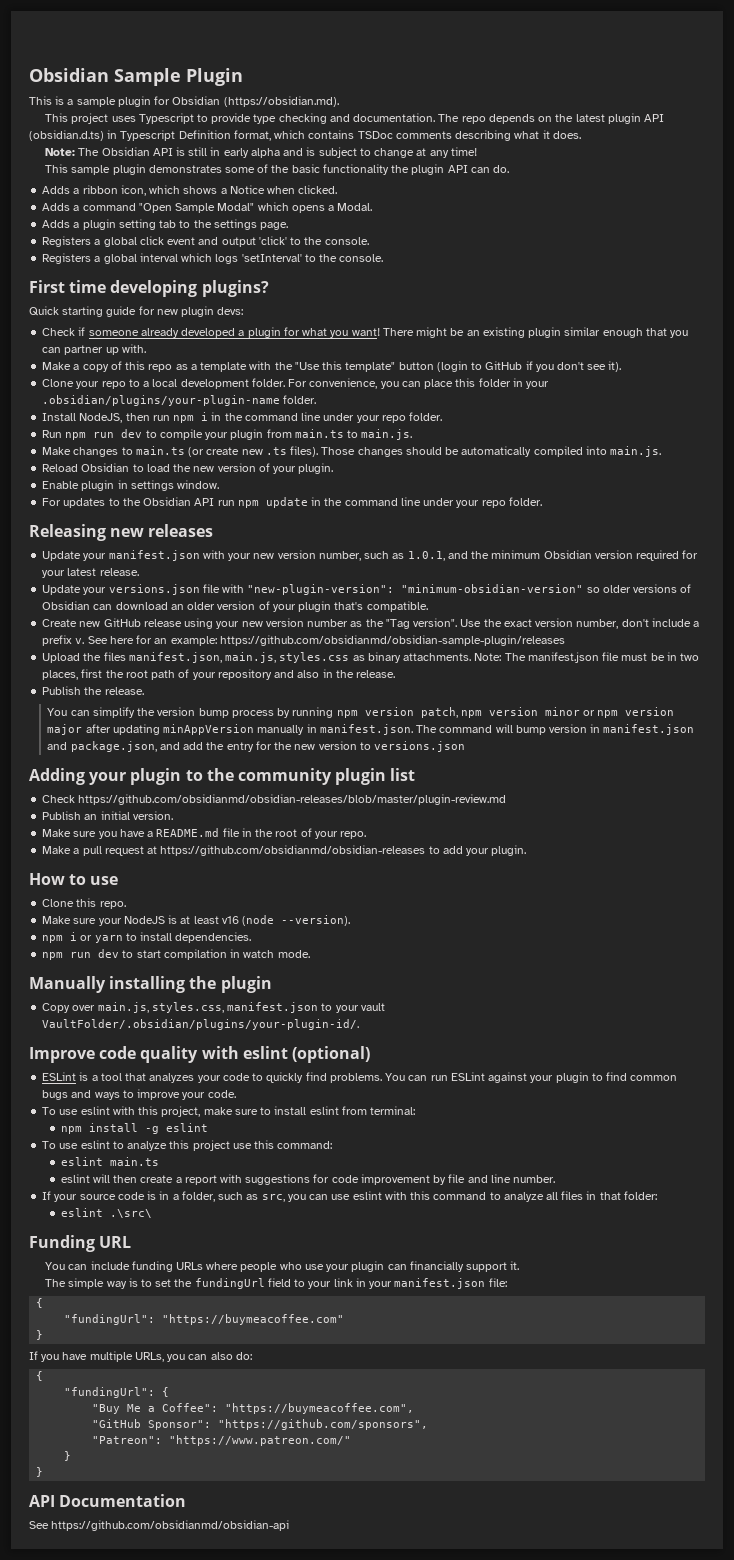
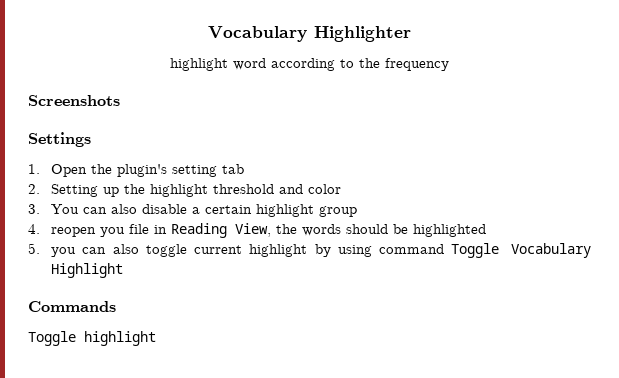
[29,68,243,86] [29,96,339,107] [45,113,665,124] [29,130,581,141] [45,147,477,158] [45,164,510,175] [42,185,338,196] [42,202,373,213] [42,219,289,230] [42,236,369,247] [42,253,384,264] [29,280,269,297] [29,306,244,317] [42,327,689,338] [42,344,146,355] [42,361,622,372] [42,378,550,389] [42,395,317,406] [42,412,443,423] [42,429,413,440] [42,446,662,457] [42,463,334,474] [42,480,220,491] [42,497,542,508] [29,524,214,541] [42,550,699,561] [42,568,139,578] [42,584,692,595] [42,601,428,612] [42,618,700,629] [42,635,565,646] [42,652,700,663] [42,669,396,680] [42,686,144,695] [47,707,675,718] [47,724,695,735] [47,741,465,752] [29,768,416,785] [42,794,507,805] [42,811,173,820] [42,828,367,839] [42,845,527,856] [29,873,119,885] [42,898,126,909] [42,915,351,926] [42,932,252,943] [42,949,310,960] [29,976,272,993] [42,1002,385,1013] [42,1019,360,1030] [29,1046,370,1063] [42,1072,678,1083] [42,1089,236,1100] [42,1106,416,1117] [60,1123,208,1134] [42,1140,333,1151] [60,1157,159,1166] [60,1174,556,1185] [42,1191,657,1202] [60,1208,152,1218] [29,1235,132,1252] [45,1261,520,1272] [45,1278,507,1289] [36,1298,44,1308] [64,1314,345,1325] [36,1330,44,1340] [29,1351,252,1362] [36,1371,44,1381] [64,1387,170,1398] [92,1403,415,1414] [92,1419,429,1430] [92,1435,352,1446] [64,1451,72,1461] [36,1467,44,1477] [29,1494,187,1507] [29,1520,290,1531] Obsidian Sample Plugin // This is a sample plugin for Obsidian (https://obsidian.md). // This project uses Typescript to provide type checking and documentation. The repo depends on the latest plugin API (obsidian.d.ts) in Typescript Definition format, which contains TSDoc comments describing what it does. // Note: The Obsidian API is still in early alpha and is subject to change at any time! // This sample plugin demonstrates some of the basic functionality the plugin API can do. // Adds a ribbon icon, which shows a Notice when clicked. // Adds a command "Open Sample Modal" which opens a Modal. // Adds a plugin setting tab to the settings page. // Registers a global click event and output 'click' to the console. // Registers a global interval which logs 'setInterval' to the console. // First time developing plugins? // Quick starting guide for new plugin devs: // Check if someone already developed a plugin for what you want! There might be an existing plugin similar enough that you can partner up with. // Make a copy of this repo as a template with the "Use this template" button (login to GitHub if you don't see it). // Clone your repo to a local development folder. For convenience, you can place this folder in your .obsidian/plugins/your-plugin-name folder. // Install NodeJS, then run npm i in the command line under your repo folder. // Run npm run dev to compile your plugin from main.ts to main.js. // Make changes to main.ts (or create new .ts files). Those changes should be automatically compiled into main.js. // Reload Obsidian to load the new version of your plugin. // Enable plugin in settings window. // For updates to the Obsidian API run npm update in the command line under your repo folder. // Releasing new releases // Update your manifest.json with your new version number, such as 1.0.1, and the minimum Obsidian version required for your latest release. // Update your versions.json file with "new-plugin-version": "minimum-obsidian-version" so older versions of Obsidian can download an older version of your plugin that's compatible. // Create new GitHub release using your new version number as the "Tag version". Use the exact version number, don't include a prefix v. See here for an example: https://github.com/obsidianmd/obsidian-sample-plugin/releases // Upload the files manifest.json, main.js, styles.css as binary attachments. Note: The manifest.json file must be in two places, first the root path of your repository and also in the release. // Publish the release. // You can simplify the version bump process by running npm version patch, npm version minor or npm version major after updating minAppVersion manually in manifest.json. The command will bump version in manifest.json and package.json, and add the entry for the new version to versions.json // Adding your plugin to the community plugin list // Check https://github.com/obsidianmd/obsidian-releases/blob/master/plugin-review.md // Publish an initial version. // Make sure you have a README.md file in the root of your repo. // Make a pull request at https://github.com/obsidianmd/obsidian-releases to add your plugin. // How to use // Clone this repo. // Make sure your NodeJS is at least v16 (node --version). // npm i or yarn to install dependencies. // npm run dev to start compilation in watch mode. // Manually installing the plugin // Copy over main.js, styles.css, manifest.json to your vault VaultFolder/.obsidian/plugins/your-plugin-id/. // Improve code quality with eslint (optional) // ESLint is a tool that analyzes your code to quickly find problems. You can run ESLint against your plugin to find common bugs and ways to improve your code. // To use eslint with this project, make sure to install eslint from terminal: // npm install -g eslint // To use eslint to analyze this project use this command: // eslint main.ts // eslint will then create a report with suggestions for code improvement by file and line number. // If your source code is in a folder, such as src, you can use eslint with this command to analyze all files in that folder: // eslint .\src\ // Funding URL // You can include funding URLs where people who use your plugin can financially support it. // The simple way is to set the fundingUrl field to your link in your manifest.json file: // { // "fundingUrl": "https://buymeacoffee.com" // } // If you have multiple URLs, you can also do: // { // "fundingUrl": { // "Buy Me a Coffee": "https://buymeacoffee.com", // "GitHub Sponsor": "https://github.com/sponsors", // "Patreon": "https://www.patreon.com/" // } // } // API Documentation // See https://github.com/obsidianmd/obsidian-api -> [208,26,411,42] [170,58,449,71] [28,95,120,106] [28,132,91,147] [28,164,245,177] [28,184,342,197] [28,204,358,217] [28,223,487,238] [28,243,591,258] [51,263,124,278] [28,301,116,312] [28,331,156,346] Vocabulary Highlighter // highlight word according to the frequency // Screenshots // Settings // 1. Open the plugin's setting tab // 2. Setting up the highlight threshold and color // 3. You can also disable a certain highlight group // 4. reopen you file in Reading View, the words should be highlighted // 5. you can also toggle current highlight by using command Toggle Vocabulary Highlight // Commands // Toggle highlight

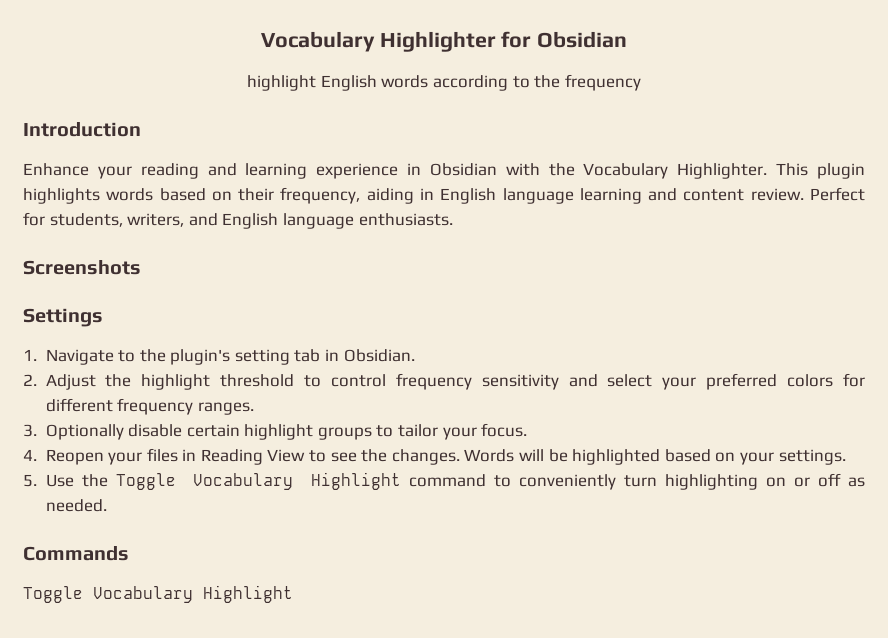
[170,58,266,71] // highlight word -> [501,31,628,48] [247,75,429,91] for Obsidian // highlight English words
(449, 64) none -> [23,122,141,137] [23,163,865,179] [23,187,866,204] [23,212,453,229] // Introduction // Enhance your reading and learning experience in Obsidian with the Vocabulary Highlighter. This plugin highlights words based on their frequency, aiding in English language learning and content review. Perfect for students, writers, and English language enthusiasts.
[51,164,88,177] Open -> [45,349,136,365] Navigate to
(245, 169) none -> [325,349,415,362] in Obsidian.
[51,184,120,197] Setting up -> [45,374,96,390] Adjust
[279,184,342,194] [28,204,358,217] [28,223,487,238] [28,243,591,258] [51,263,124,278] and color // 3. You can also disable a certain highlight group // 4. reopen you file in Reading View, the words should be highlighted // 5. you can also toggle current highlight by using command Toggle Vocabulary Highlight -> [304,373,865,390] [45,398,254,415] [23,423,528,440] [23,448,846,465] [23,472,866,490] [45,499,107,512] to control frequency sensitivity and select your preferred colors for different frequency ranges. // 3. Optionally disable certain highlight groups to tailor your focus. // 4. Reopen your files in Reading View to see the changes. Words will be highlighted based on your settings. // 5. Use the Toggle Vocabulary Highlight command to conveniently turn highlighting on or off as needed.
[84,331,156,346] highlight -> [93,585,293,603] Vocabulary Highlight

